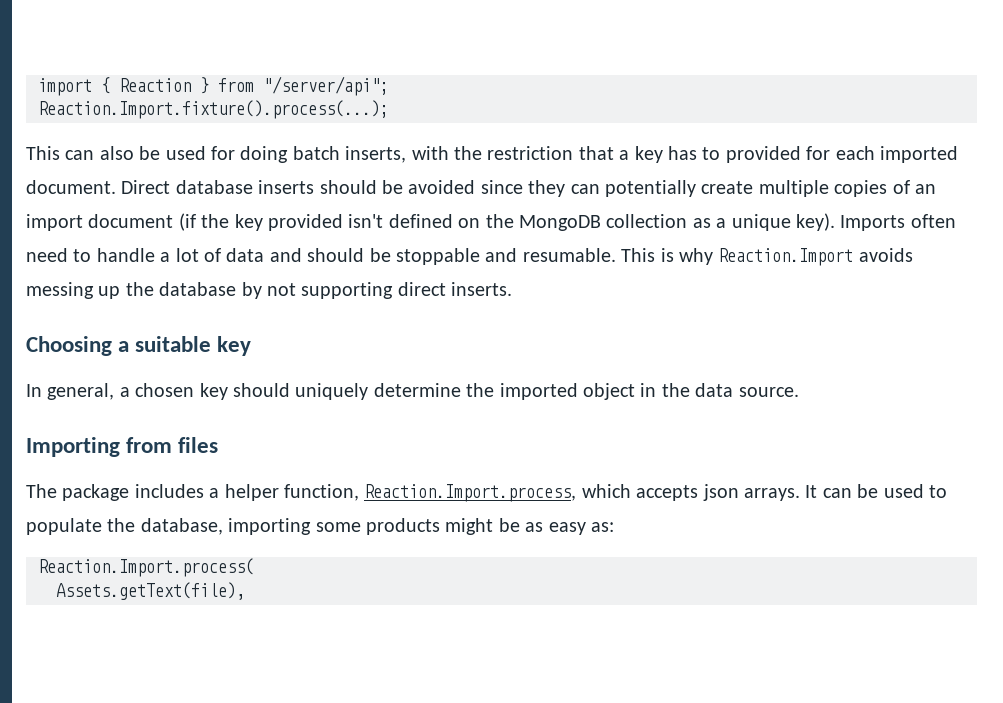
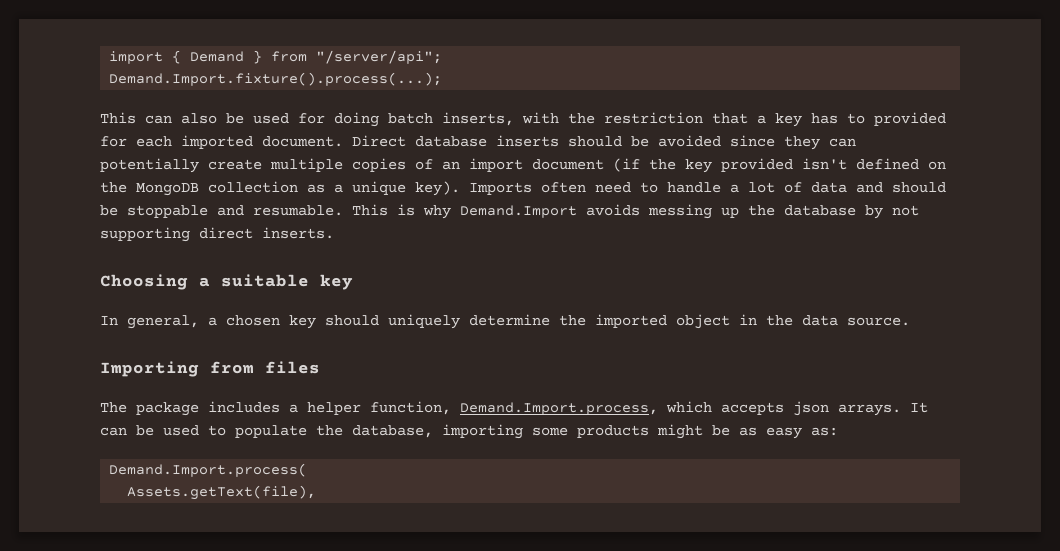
[119,78,191,92] Reaction -> [190,51,245,62] Demand
[38,100,389,119] Reaction.Import.fixture().process(...); -> [109,72,443,86] Demand.Import.fixture().process(...);
[718,248,854,266] Reaction.Import -> [460,205,577,218] Demand.Import
[364,484,577,502] Reaction.Import.process, -> [460,402,658,415] Demand.Import.process,
[38,558,254,577] Reaction.Import.process( -> [109,463,308,477] Demand.Import.process(

